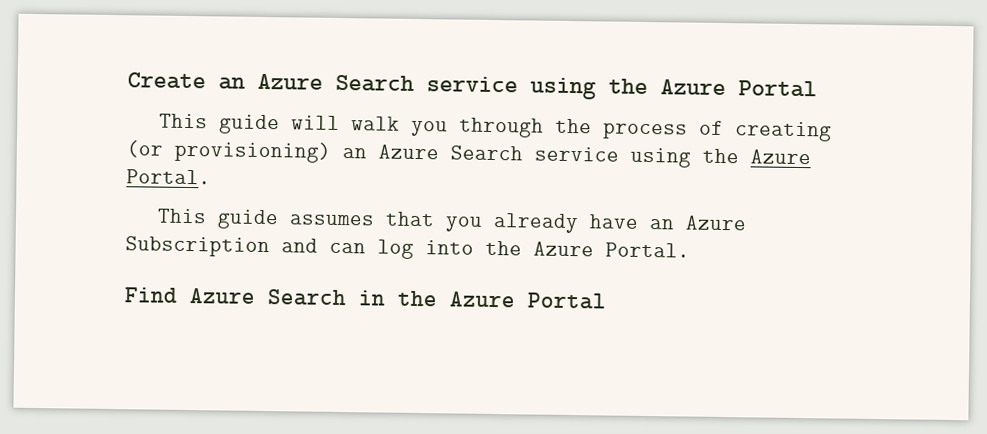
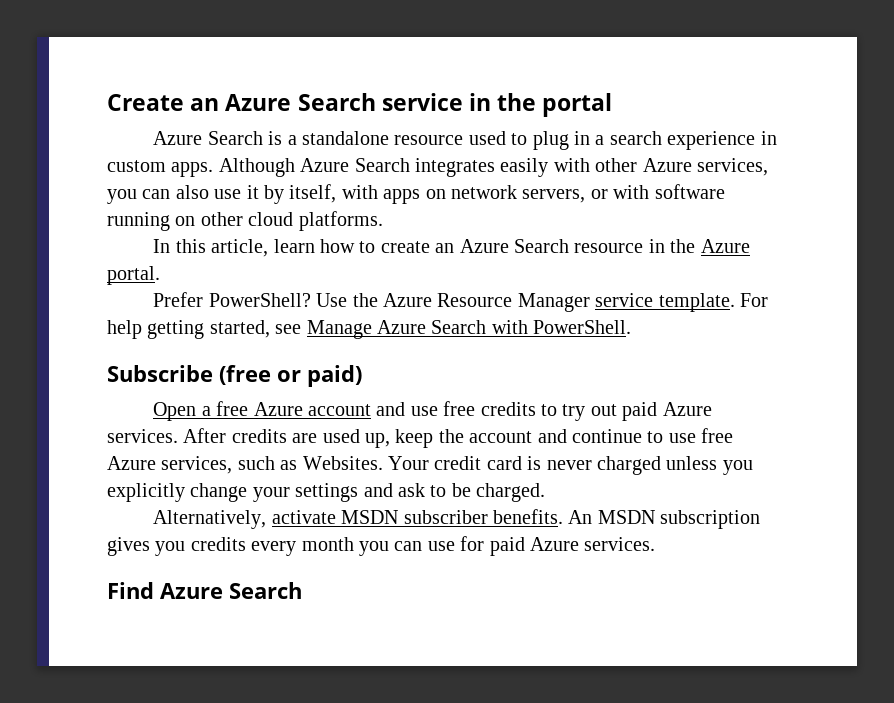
[530,77,817,100] [159,113,833,142] [126,140,811,168] [126,169,211,185] [157,208,748,234] [125,236,690,259] using the Azure Portal // This guide will walk you through the process of creating (or provisioning) an Azure Search service using the Azure Portal. // This guide assumes that you already have an Azure Subscription and can log into the Azure Portal. -> [469,93,613,117] [153,131,777,150] [107,158,768,177] [107,184,725,204] [107,211,383,231] [153,239,750,257] [107,266,160,285] [153,292,768,312] [107,320,632,339] [107,365,362,387] [153,401,712,421] [107,428,734,448] [107,456,753,475] [107,483,546,502] [153,509,761,529] [107,536,656,556] in the portal // Azure Search is a standalone resource used to plug in a search experience in custom apps. Although Azure Search integrates easily with other Azure services, you can also use it by itself, with apps on network servers, or with software running on other cloud platforms. // In this article, learn how to create an Azure Search resource in the Azure portal. // Prefer PowerShell? Use the Azure Resource Manager service template. For help getting started, see Manage Azure Search with PowerShell. // Subscribe (free or paid) // Open a free Azure account and use free credits to try out paid Azure services. After credits are used up, keep the account and continue to use free Azure services, such as Websites. Your credit card is never charged unless you explicitly change your settings and ask to be charged. // Alternatively, activate MSDN subscriber benefits. An MSDN subscription gives you credits every month you can use for paid Azure services.
[358,290,607,310] in the Azure Portal -> (302, 590) none

